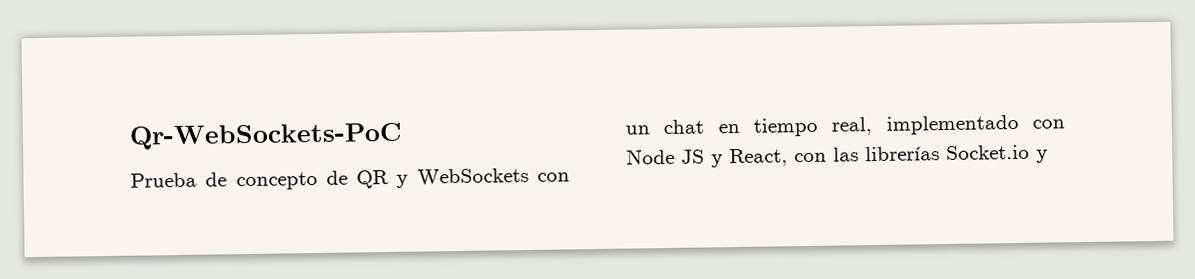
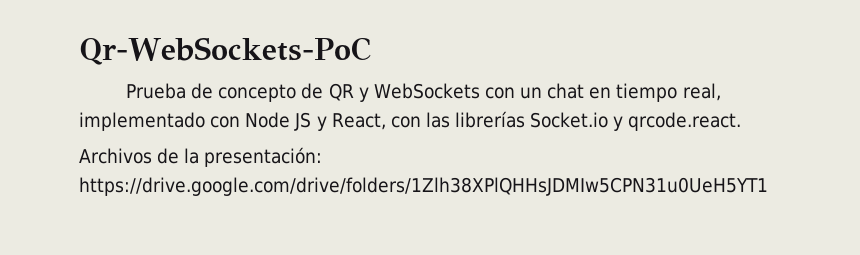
(1048, 156) none -> [628,112,742,131] [79,147,323,167] [79,177,768,196] qrcode.react. // Archivos de la presentación: https://drive.google.com/drive/folders/1Zlh38XPlQHHsJDMIw5CPN31u0UeH5YT1

